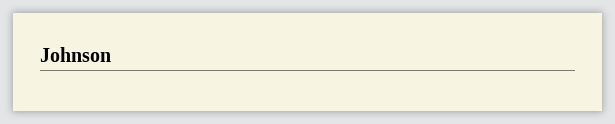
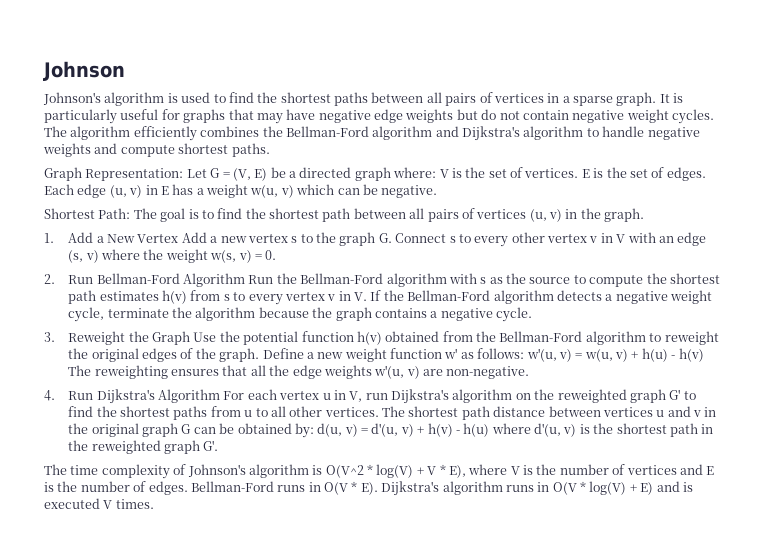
(111, 54) none -> [43,92,684,106] [44,109,714,124] [44,126,700,141] [43,143,270,157] [44,167,706,181] [44,184,438,198] [44,208,645,222] [44,232,707,247] [68,249,277,263] [44,273,720,287] [68,290,713,305] [68,307,533,322] [44,331,719,345] [68,348,704,362] [68,365,530,379] [44,389,696,404] [68,406,717,420] [68,423,714,438] [68,440,219,454] [44,464,715,479] [44,481,693,496] [44,498,154,509] // Johnson's algorithm is used to find the shortest paths between all pairs of vertices in a sparse graph. It is particularly useful for graphs that may have negative edge weights but do not contain negative weight cycles. The algorithm efficiently combines the Bellman-Ford algorithm and Dijkstra's algorithm to handle negative weights and compute shortest paths. // Graph Representation: Let G = (V, E) be a directed graph where: V is the set of vertices. E is the set of edges. Each edge (u, v) in E has a weight w(u, v) which can be negative. // Shortest Path: The goal is to find the shortest path between all pairs of vertices (u, v) in the graph. // 1. Add a New Vertex Add a new vertex s to the graph G. Connect s to every other vertex v in V with an edge (s, v) where the weight w(s, v) = 0. // 2. Run Bellman-Ford Algorithm Run the Bellman-Ford algorithm with s as the source to compute the shortest path estimates h(v) from s to every vertex v in V. If the Bellman-Ford algorithm detects a negative weight cycle, terminate the algorithm because the graph contains a negative cycle. // 3. Reweight the Graph Use the potential function h(v) obtained from the Bellman-Ford algorithm to reweight the original edges of the graph. Define a new weight function w' as follows: w'(u, v) = w(u, v) + h(u) - h(v) The reweighting ensures that all the edge weights w'(u, v) are non-negative. // 4. Run Dijkstra's Algorithm For each vertex u in V, run Dijkstra's algorithm on the reweighted graph G' to find the shortest paths from u to all other vertices. The shortest path distance between vertices u and v in the original graph G can be obtained by: d(u, v) = d'(u, v) + h(v) - h(u) where d'(u, v) is the shortest path in the reweighted graph G'. // The time complexity of Johnson's algorithm is O(V^2 * log(V) + V * E), where V is the number of vertices and E is the number of edges. Bellman-Ford runs in O(V * E). Dijkstra's algorithm runs in O(V * log(V) + E) and is executed V times.

